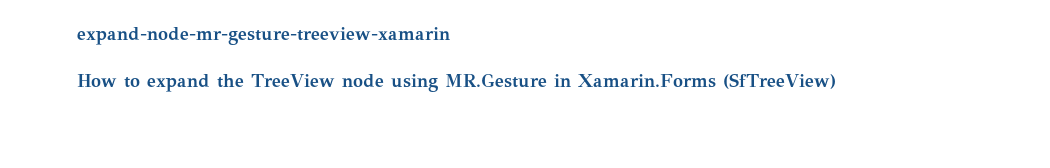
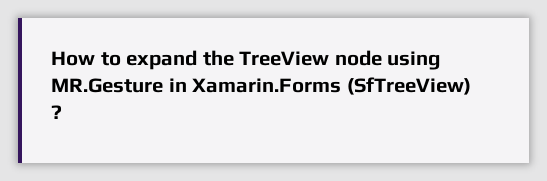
[77,27,450,45] expand-node-mr-gesture-treeview-xamarin // -> (51, 58) none
(836, 81) none -> [51,105,62,119] ?

